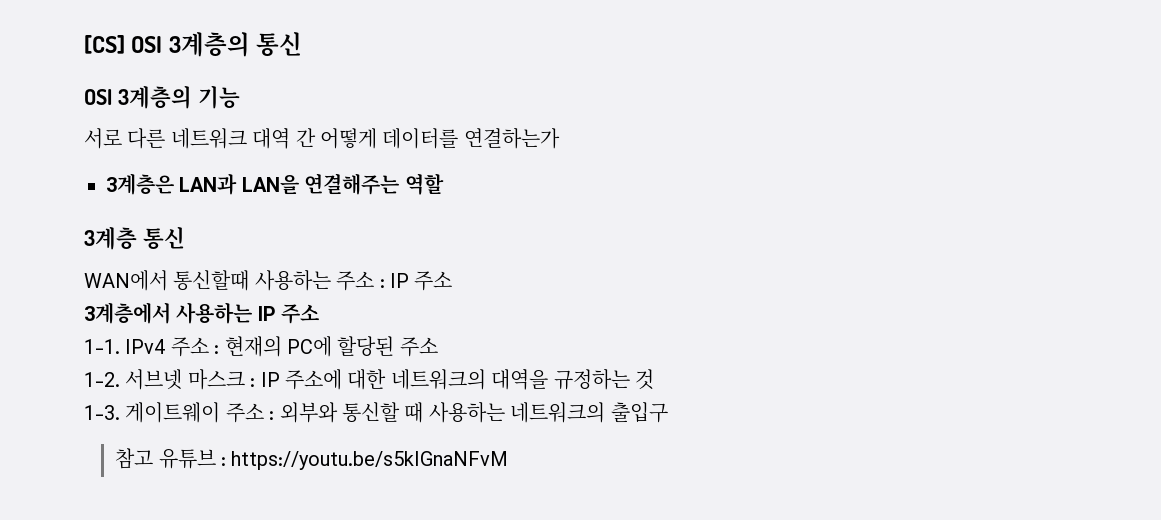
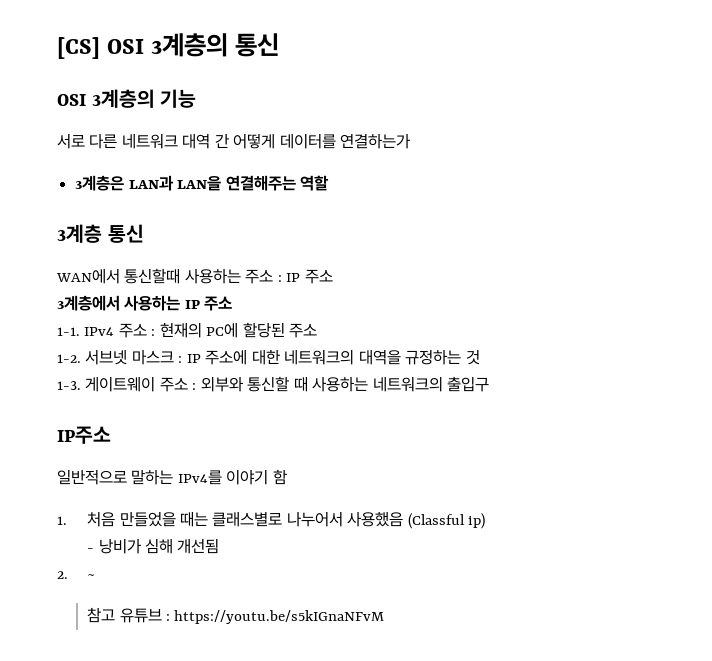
(668, 412) none -> [57,426,111,444] [57,469,287,485] [57,511,486,529] [87,538,220,554] [57,571,96,579] // IP주소 // 일반적으로 말하는 IPv4를 이야기 함 // 1. 처음 만들었을 때는 클래스별로 나누어서 사용했음 (Classful ip) // - 낭비가 심해 개선됨 // 2. ~

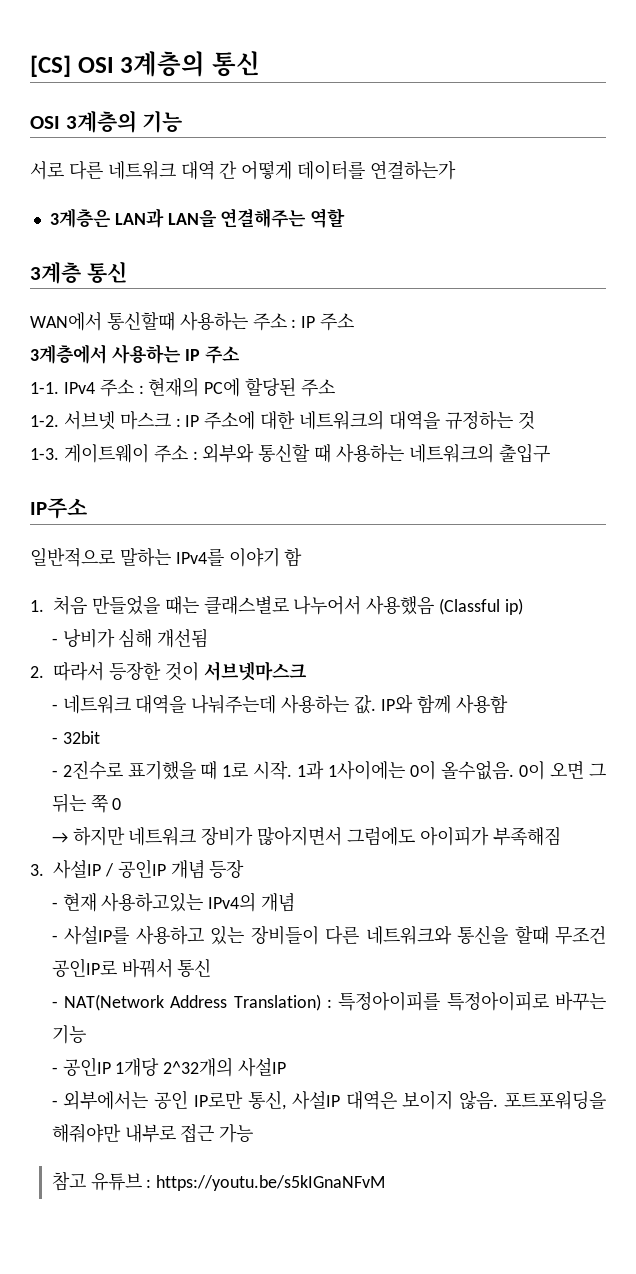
[87,574,96,579] ~ -> [53,661,307,681] [51,694,508,714] [51,731,100,744] [51,761,606,780] [51,793,122,813] [51,826,561,846] [30,859,245,879] [51,892,296,912] [51,925,606,945] [51,958,212,978] [51,991,606,1011] [51,1025,86,1044] [51,1057,287,1077] [51,1090,606,1110] [51,1124,254,1143] 따라서 등장한 것이 서브넷마스크 // - 네트워크 대역을 나눠주는데 사용하는 값. IP와 함께 사용함 // - 32bit // - 2진수로 표기했을 때 1로 시작. 1과 1사이에는 0이 올수없음. 0이 오면 그 뒤는 쭉 0 // → 하지만 네트워크 장비가 많아지면서 그럼에도 아이피가 부족해짐 // 3. 사설IP / 공인IP 개념 등장 // - 현재 사용하고있는 IPv4의 개념 // - 사설IP를 사용하고 있는 장비들이 다른 네트워크와 통신을 할때 무조건 공인IP로 바꿔서 통신 // - NAT(Network Address Translation) : 특정아이피를 특정아이피로 바꾸는 기능 // - 공인IP 1개당 2^32개의 사설IP // - 외부에서는 공인 IP로만 통신, 사설IP 대역은 보이지 않음. 포트포워딩을 해줘야만 내부로 접근 가능

